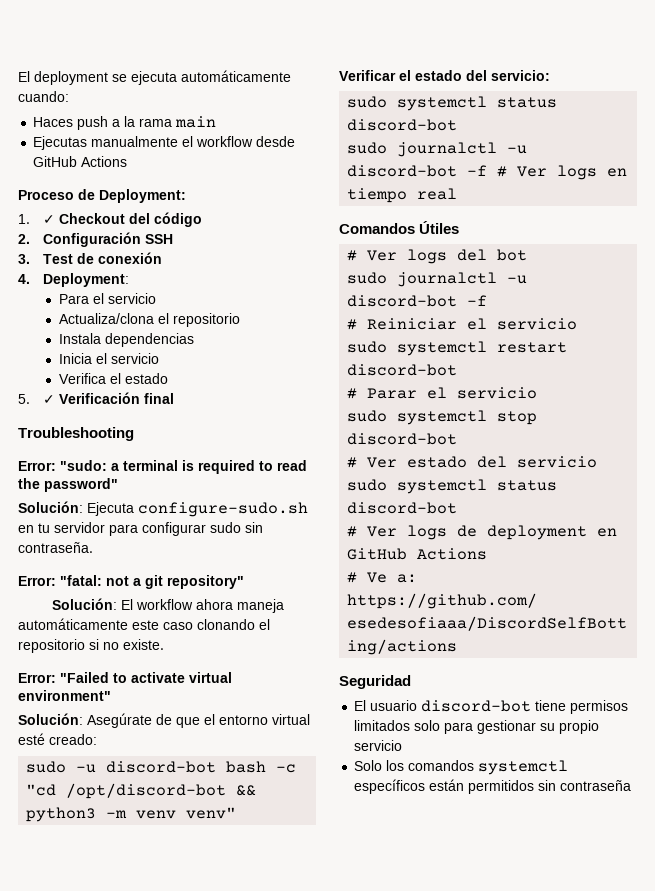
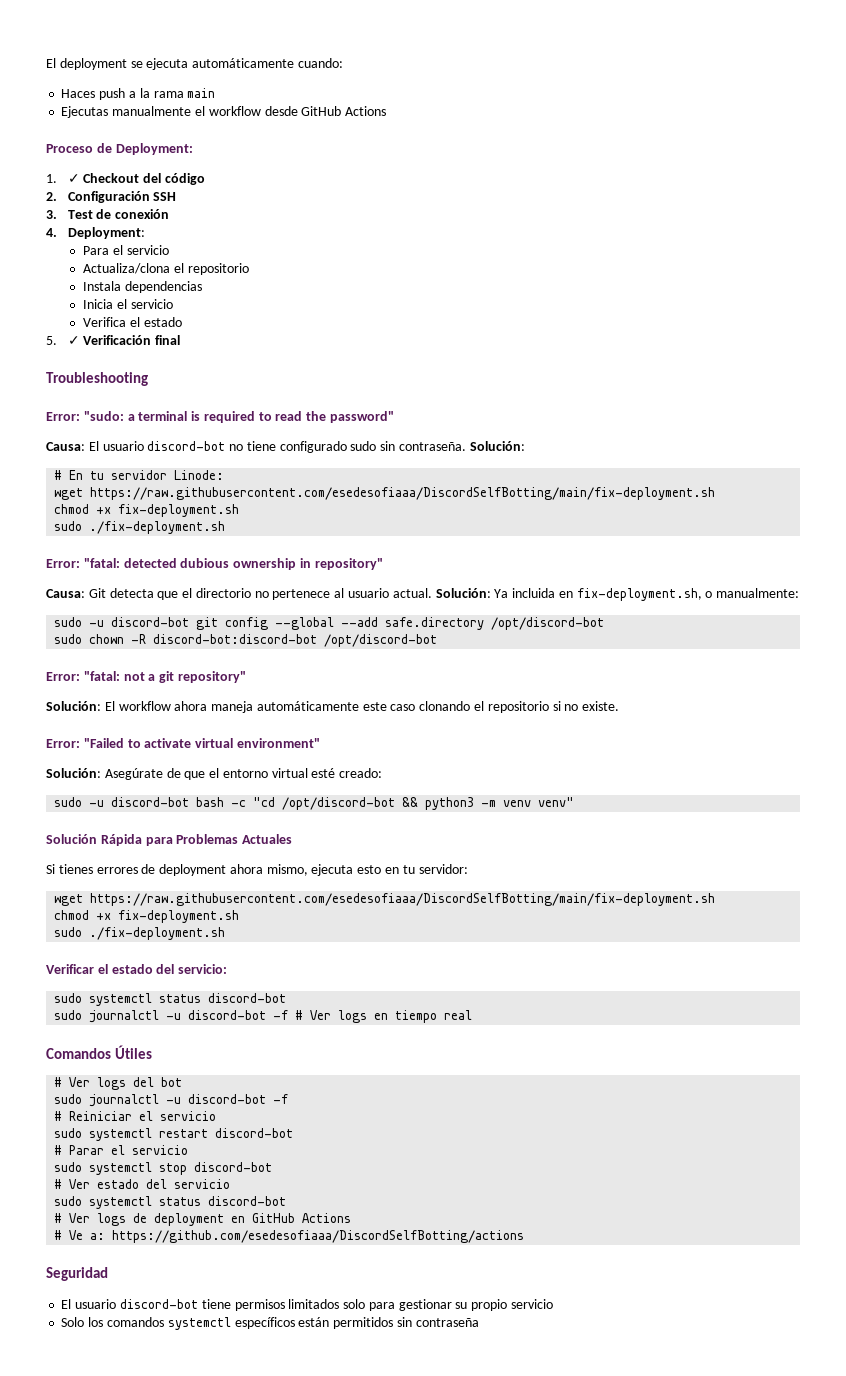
[18,501,308,517] [18,522,263,536] [18,542,93,553] Solución: Ejecuta configure-sudo.sh en tu servidor para configurar sudo sin contraseña. -> [46,441,525,453] [54,470,225,480] [54,487,716,500] [54,504,240,517] [54,521,226,534] [46,558,383,570] [46,588,800,601] [54,617,605,630] [54,634,438,647] Causa: El usuario discord-bot no tiene configurado sudo sin contraseña. Solución: // # En tu servidor Linode: // wget https://raw.githubusercontent.com/esedesofiaaa/DiscordSelfBotting/main/fix-deployment.sh // chmod +x fix-deployment.sh // sudo ./fix-deployment.sh // Error: "fatal: detected dubious ownership in repository" // Causa: Git detecta que el directorio no pertenece al usuario actual. Solución: Ya incluida en fix-deployment.sh, o manualmente: // sudo -u discord-bot git config --global --add safe.directory /opt/discord-bot // sudo chown -R discord-bot:discord-bot /opt/discord-bot
(237, 813) none -> [46,834,293,846] [46,864,468,876] [54,893,716,906] [54,910,240,923] [54,927,226,940] // Solución Rápida para Problemas Actuales // Si tienes errores de deployment ahora mismo, ejecuta esto en tu servidor: // wget https://raw.githubusercontent.com/esedesofiaaa/DiscordSelfBotting/main/fix-deployment.sh // chmod +x fix-deployment.sh // sudo ./fix-deployment.sh

